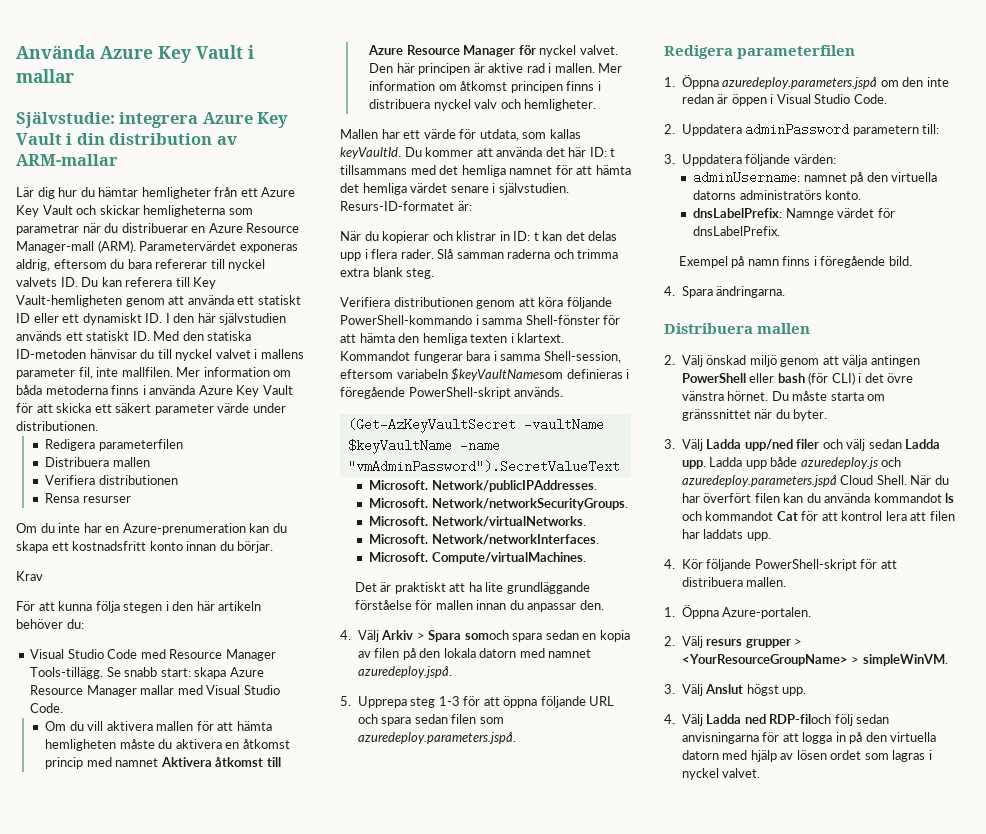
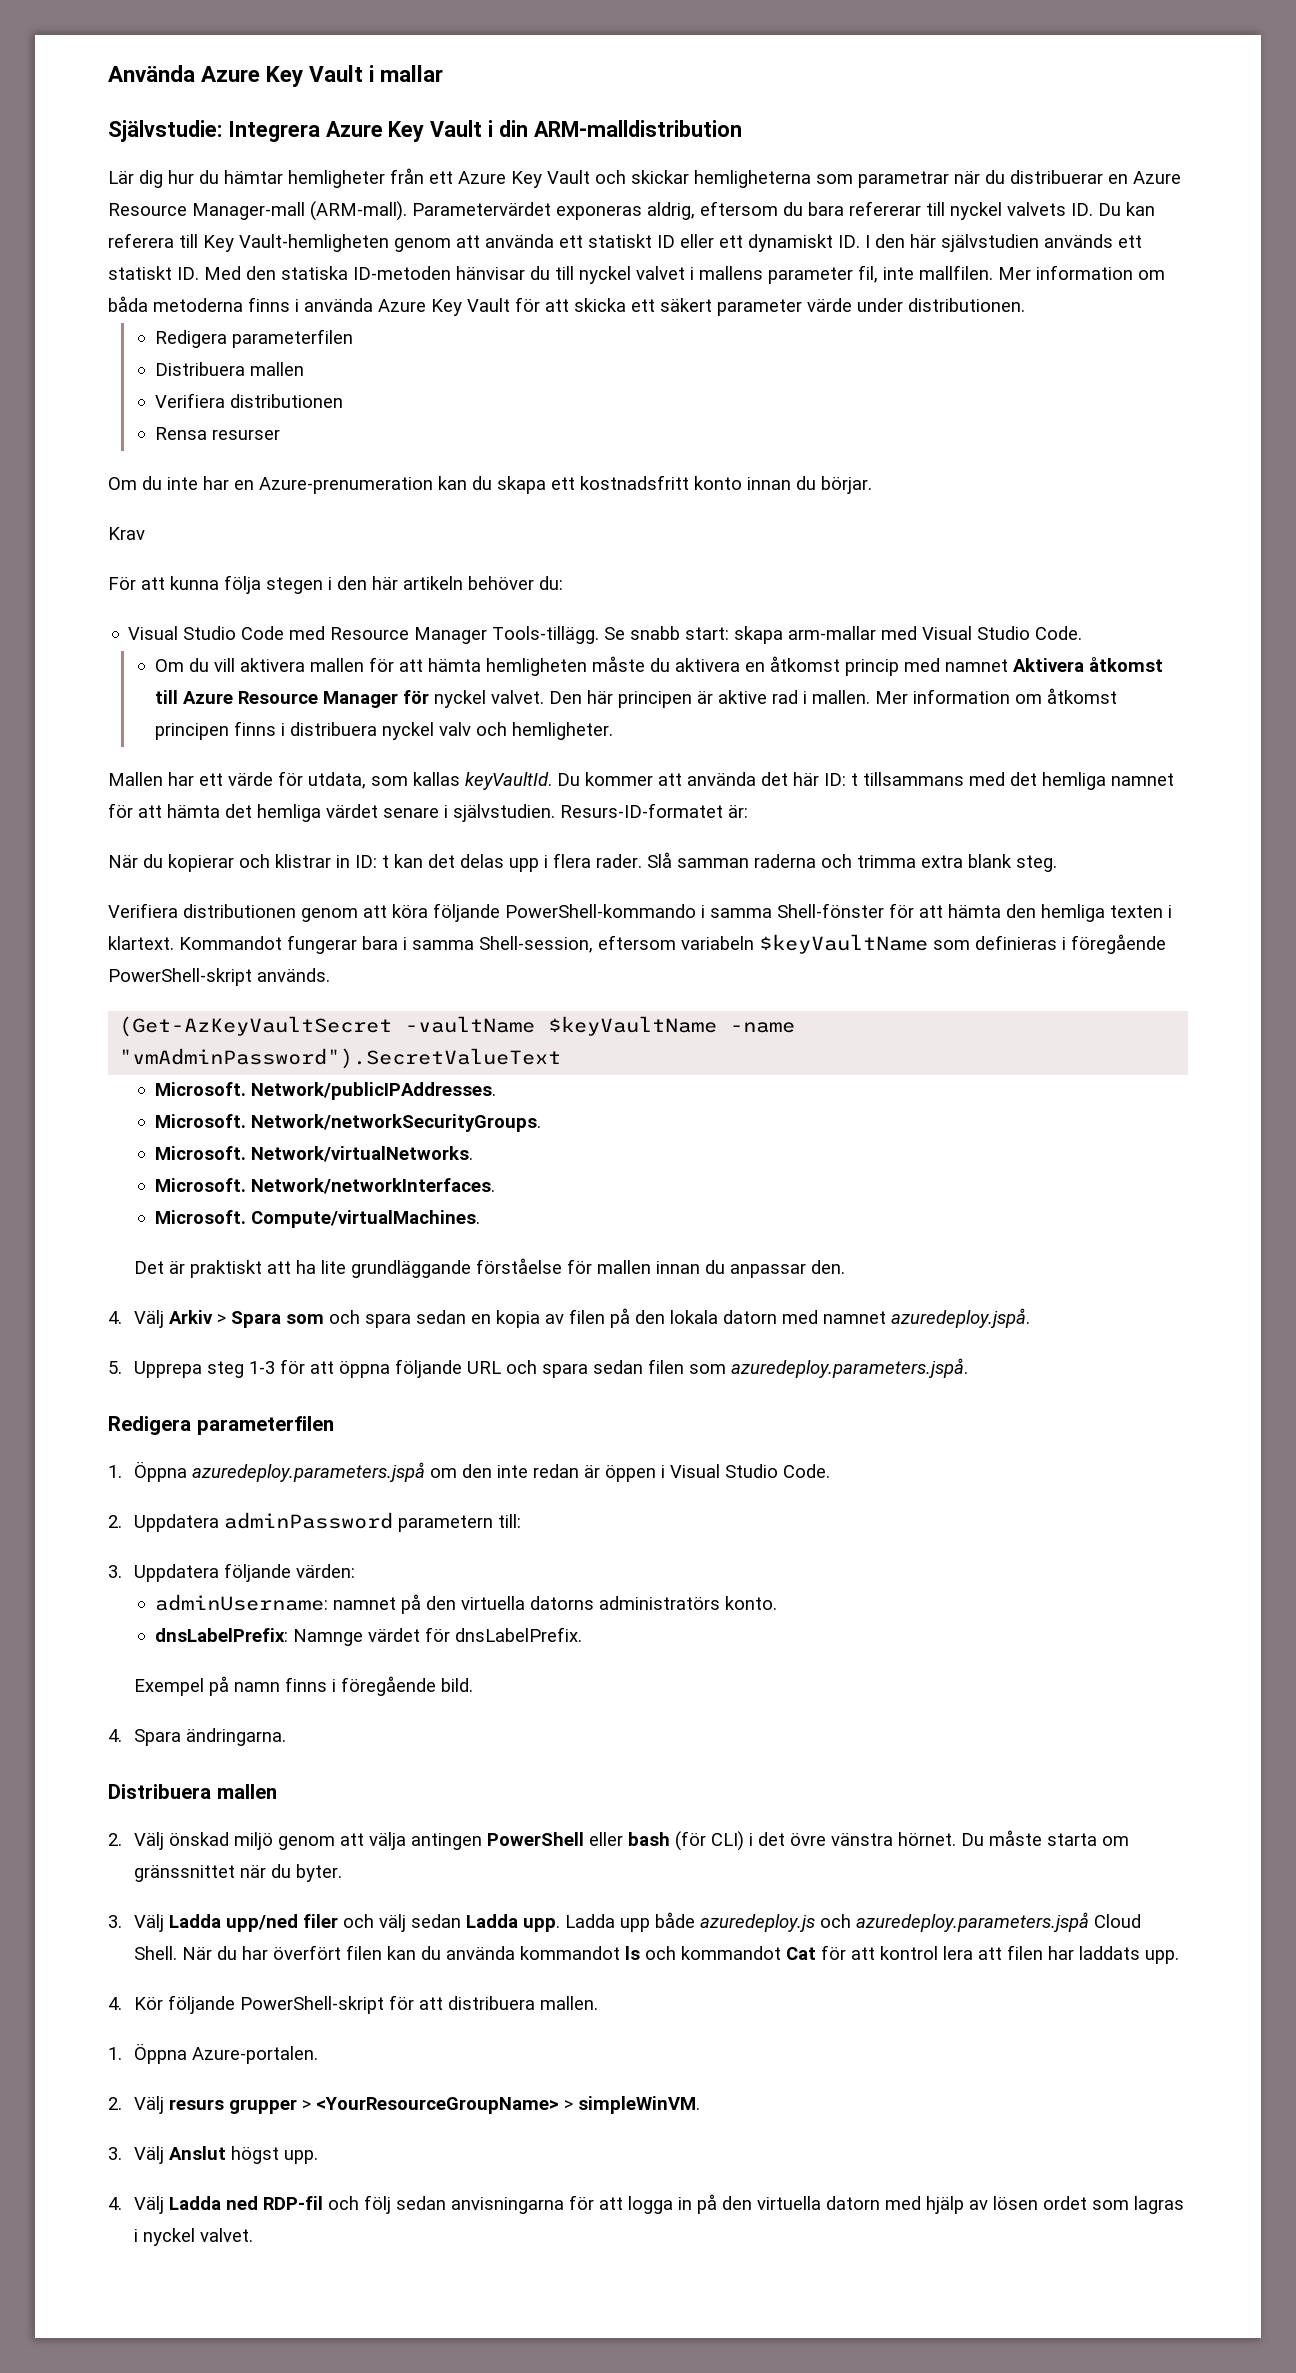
[119,112,199,128] integrera -> [227,121,320,142] Integrera
[109,133,237,145] [16,154,118,166] distribution av ARM-mallar -> [533,120,742,137] ARM-malldistribution
[97,240,136,253] (ARM). -> [310,201,407,221] (ARM-mall).
[229,667,264,677] [30,685,175,697] Azure Resource Manager mallar -> [788,626,877,640] arm-mallar
[451,368,564,381] $keyVaultNamesom -> [759,934,970,954] $keyVaultName som
[464,630,509,640] somoch -> [286,1310,361,1324] som och
[769,714,832,724] RDP-filoch -> [263,2196,360,2210] RDP-fil och

